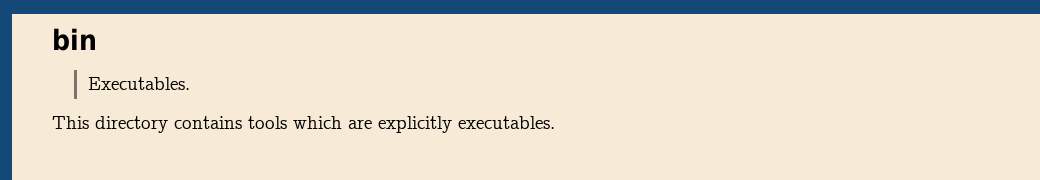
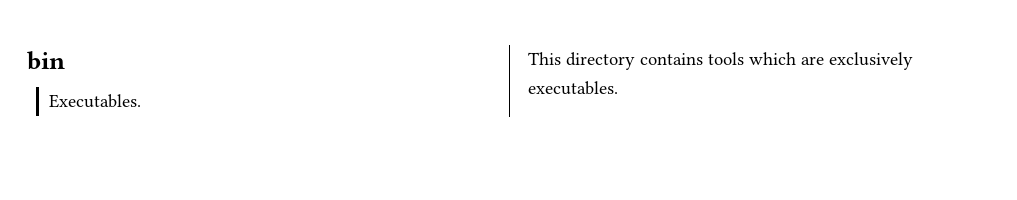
[378,116,452,133] explicitly -> [829,52,913,70] exclusively

